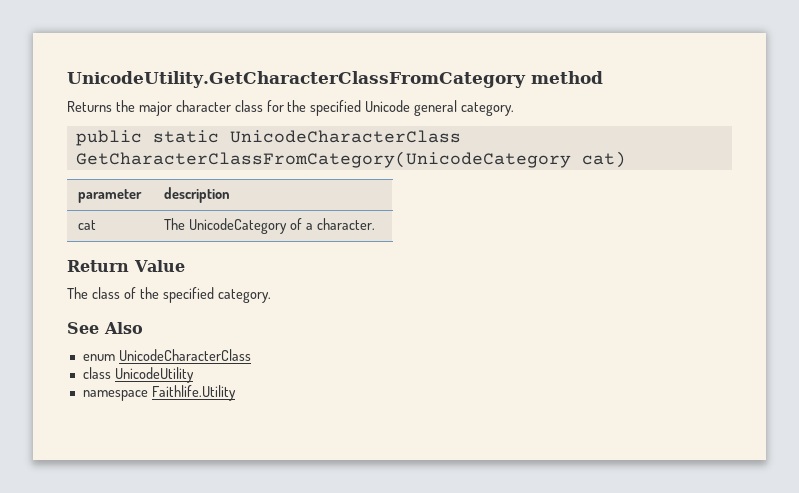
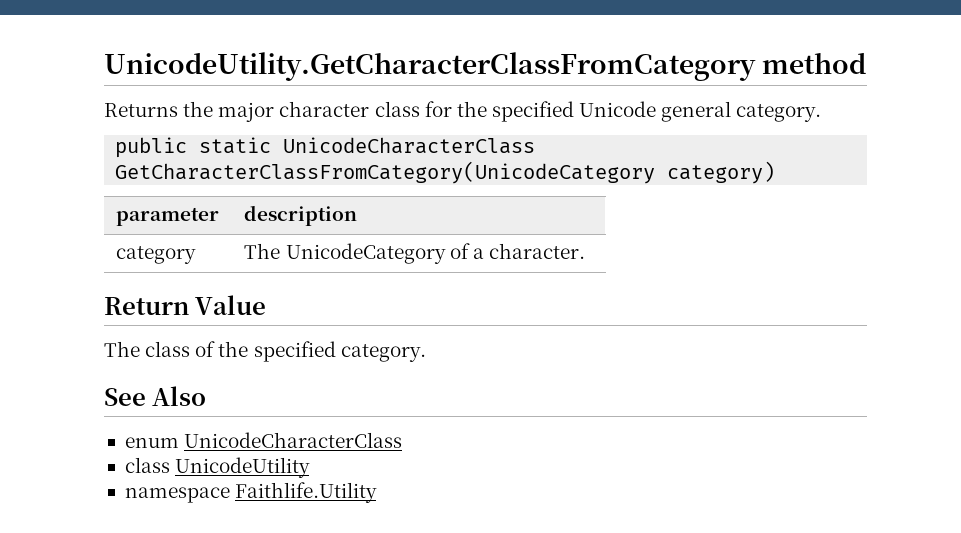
[581,151,626,168] cat) -> [667,161,776,184] category)
[78,220,97,230] cat -> [116,246,197,264] category

